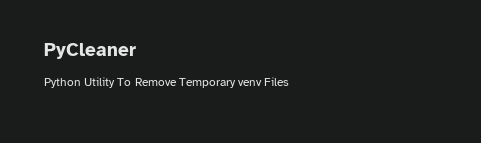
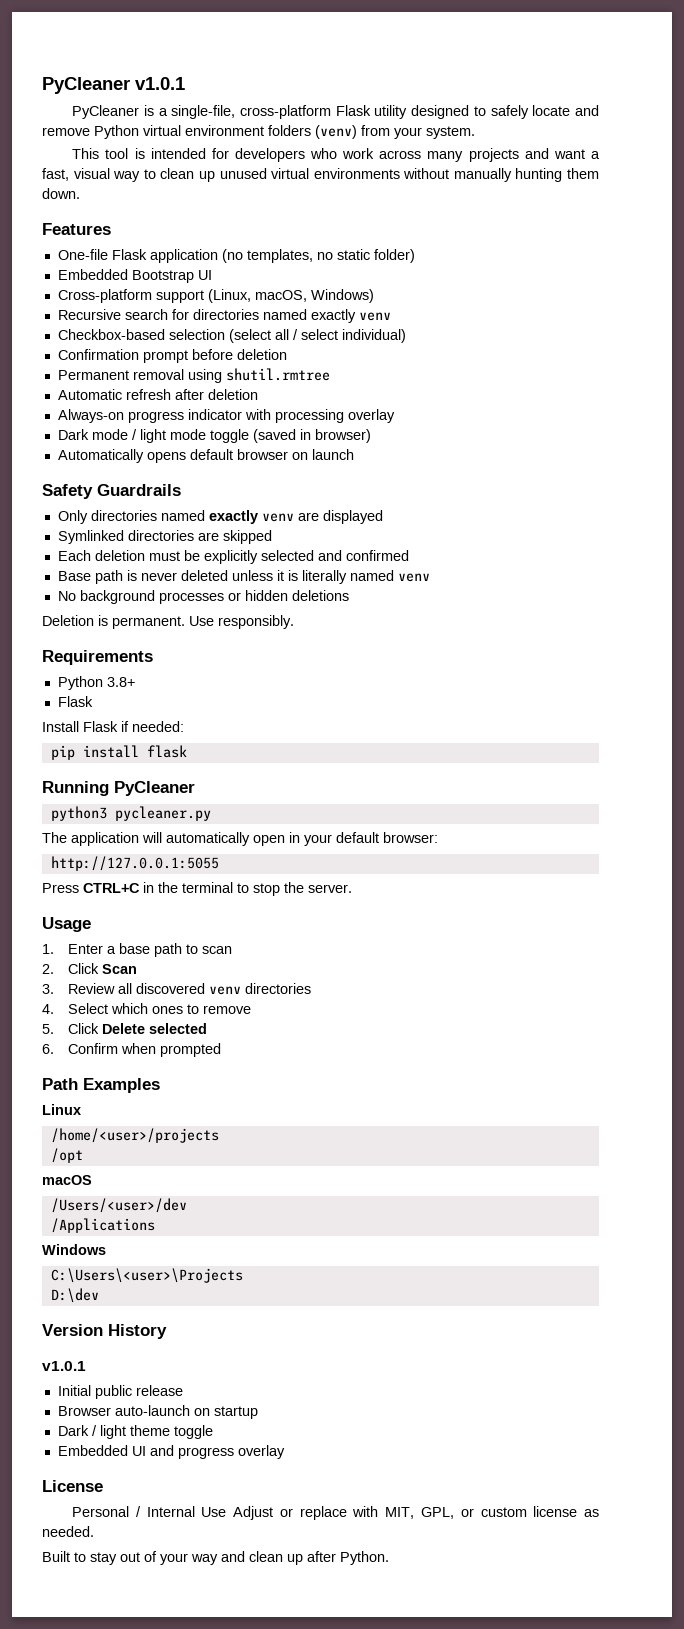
[44,43,136,59] [44,77,290,88] PyCleaner // Python Utility To Remove Temporary venv Files -> [42,77,185,94] [72,105,599,119] [42,125,475,139] [72,148,600,162] [42,168,599,182] [42,188,80,199] [42,223,111,235] [57,249,415,263] [57,269,212,283] [57,289,374,303] [57,309,391,323] [57,329,406,343] [57,349,287,363] [57,368,330,383] [57,389,258,400] [57,409,395,423] [57,429,371,443] [57,449,354,463] [42,484,181,499] [57,510,383,524] [57,530,272,544] [57,550,409,564] [57,570,430,584] [57,590,349,604] [42,615,294,629] [42,650,153,665] [57,676,135,690] [57,696,93,707] [42,721,184,732] [50,745,187,760] [42,781,195,796] [50,806,211,821] [42,832,438,846] [50,856,219,871] [42,882,352,896] [42,917,91,932] [42,943,232,957] [42,963,137,974] [42,983,311,995] [42,1003,251,1014] [42,1023,207,1034] [42,1043,221,1057] [42,1078,160,1093] [42,1104,81,1115] [50,1128,219,1143] [50,1148,83,1163] [42,1175,92,1185] [50,1198,187,1213] [50,1218,155,1233] [42,1244,106,1255] [50,1268,243,1283] [50,1288,99,1303] [42,1324,167,1339] [42,1361,86,1371] [57,1385,183,1399] [57,1405,258,1419] [57,1425,213,1439] [57,1445,285,1459] [42,1480,103,1492] [72,1506,600,1520] [42,1526,94,1537] [42,1551,389,1565] PyCleaner v1.0.1 // PyCleaner is a single-file, cross-platform Flask utility designed to safely locate and remove Python virtual environment folders (venv) from your system. // This tool is intended for developers who work across many projects and want a fast, visual way to clean up unused virtual environments without manually hunting them down. // Features // One-file Flask application (no templates, no static folder) // Embedded Bootstrap UI // Cross-platform support (Linux, macOS, Windows) // Recursive search for directories named exactly venv // Checkbox-based selection (select all / select individual) // Confirmation prompt before deletion // Permanent removal using shutil.rmtree // Automatic refresh after deletion // Always-on progress indicator with processing overlay // Dark mode / light mode toggle (saved in browser) // Automatically opens default browser on launch // Safety Guardrails // Only directories named exactly venv are displayed // Symlinked directories are skipped // Each deletion must be explicitly selected and confirmed // Base path is never deleted unless it is literally named venv // No background processes or hidden deletions // Deletion is permanent. Use responsibly. // Requirements // Python 3.8+ // Flask // Install Flask if needed: // pip install flask // Running PyCleaner // python3 pycleaner.py // The application will automatically open in your default browser: // http://127.0.0.1:5055 // Press CTRL+C in the terminal to stop the server. // Usage // 1. Enter a base path to scan // 2. Click Scan // 3. Review all discovered venv directories // 4. Select which ones to remove // 5. Click Delete selected // 6. Confirm when prompted // Path Examples // Linux // /home/<user>/projects // /opt // macOS // /Users/<user>/dev // /Applications // Windows // C:\Users\<user>\Projects // D:\dev // Version History // v1.0.1 // Initial public release // Browser auto-launch on startup // Dark / light theme toggle // Embedded UI and progress overlay // License // Personal / Internal Use Adjust or replace with MIT, GPL, or custom license as needed. // Built to stay out of your way and clean up after Python.

